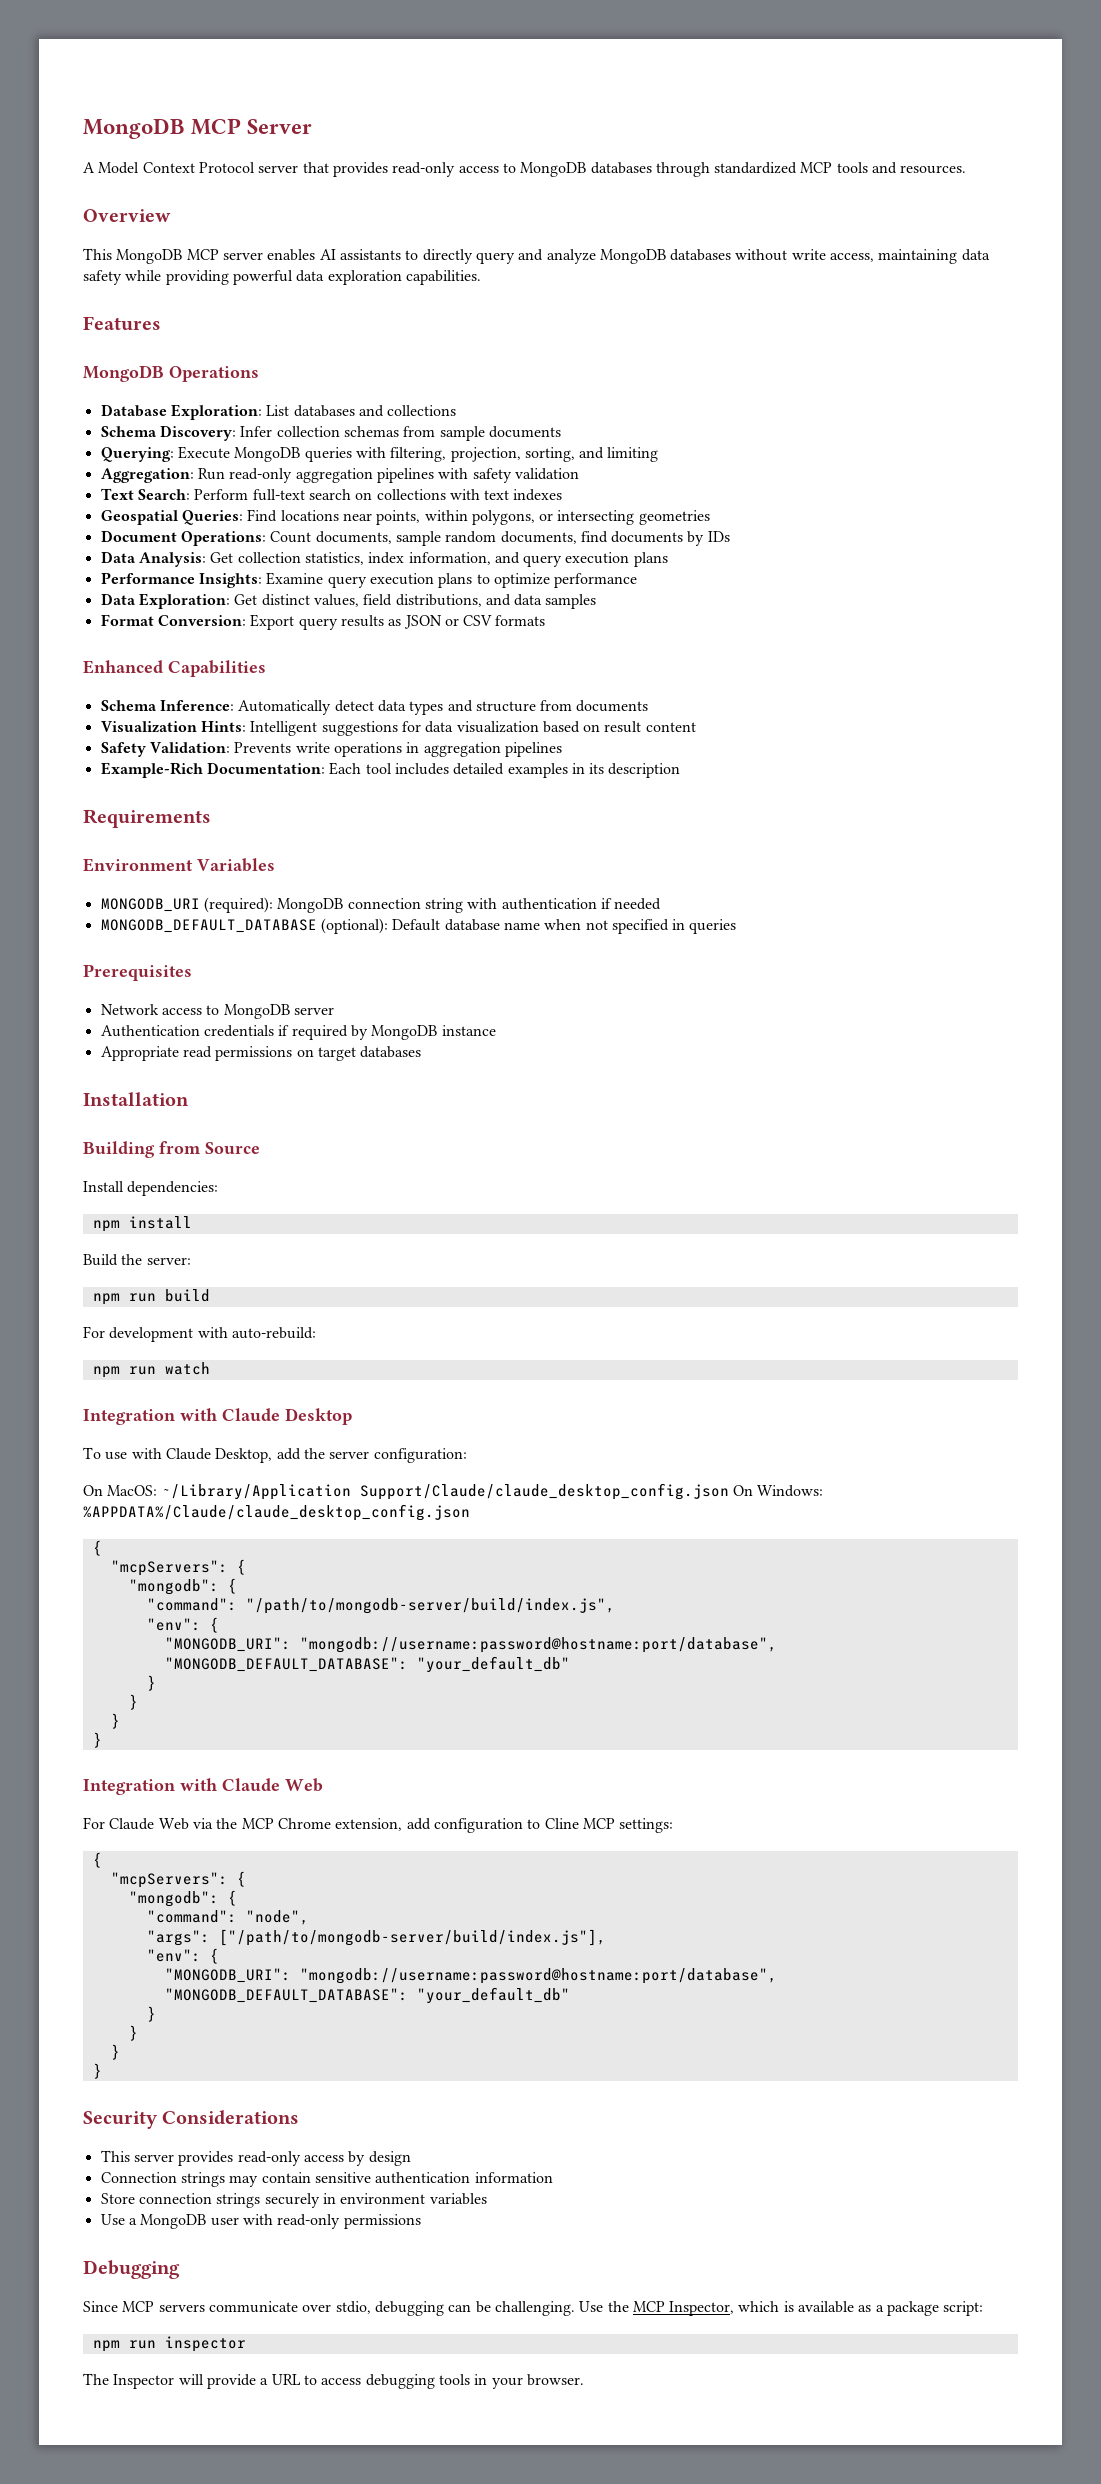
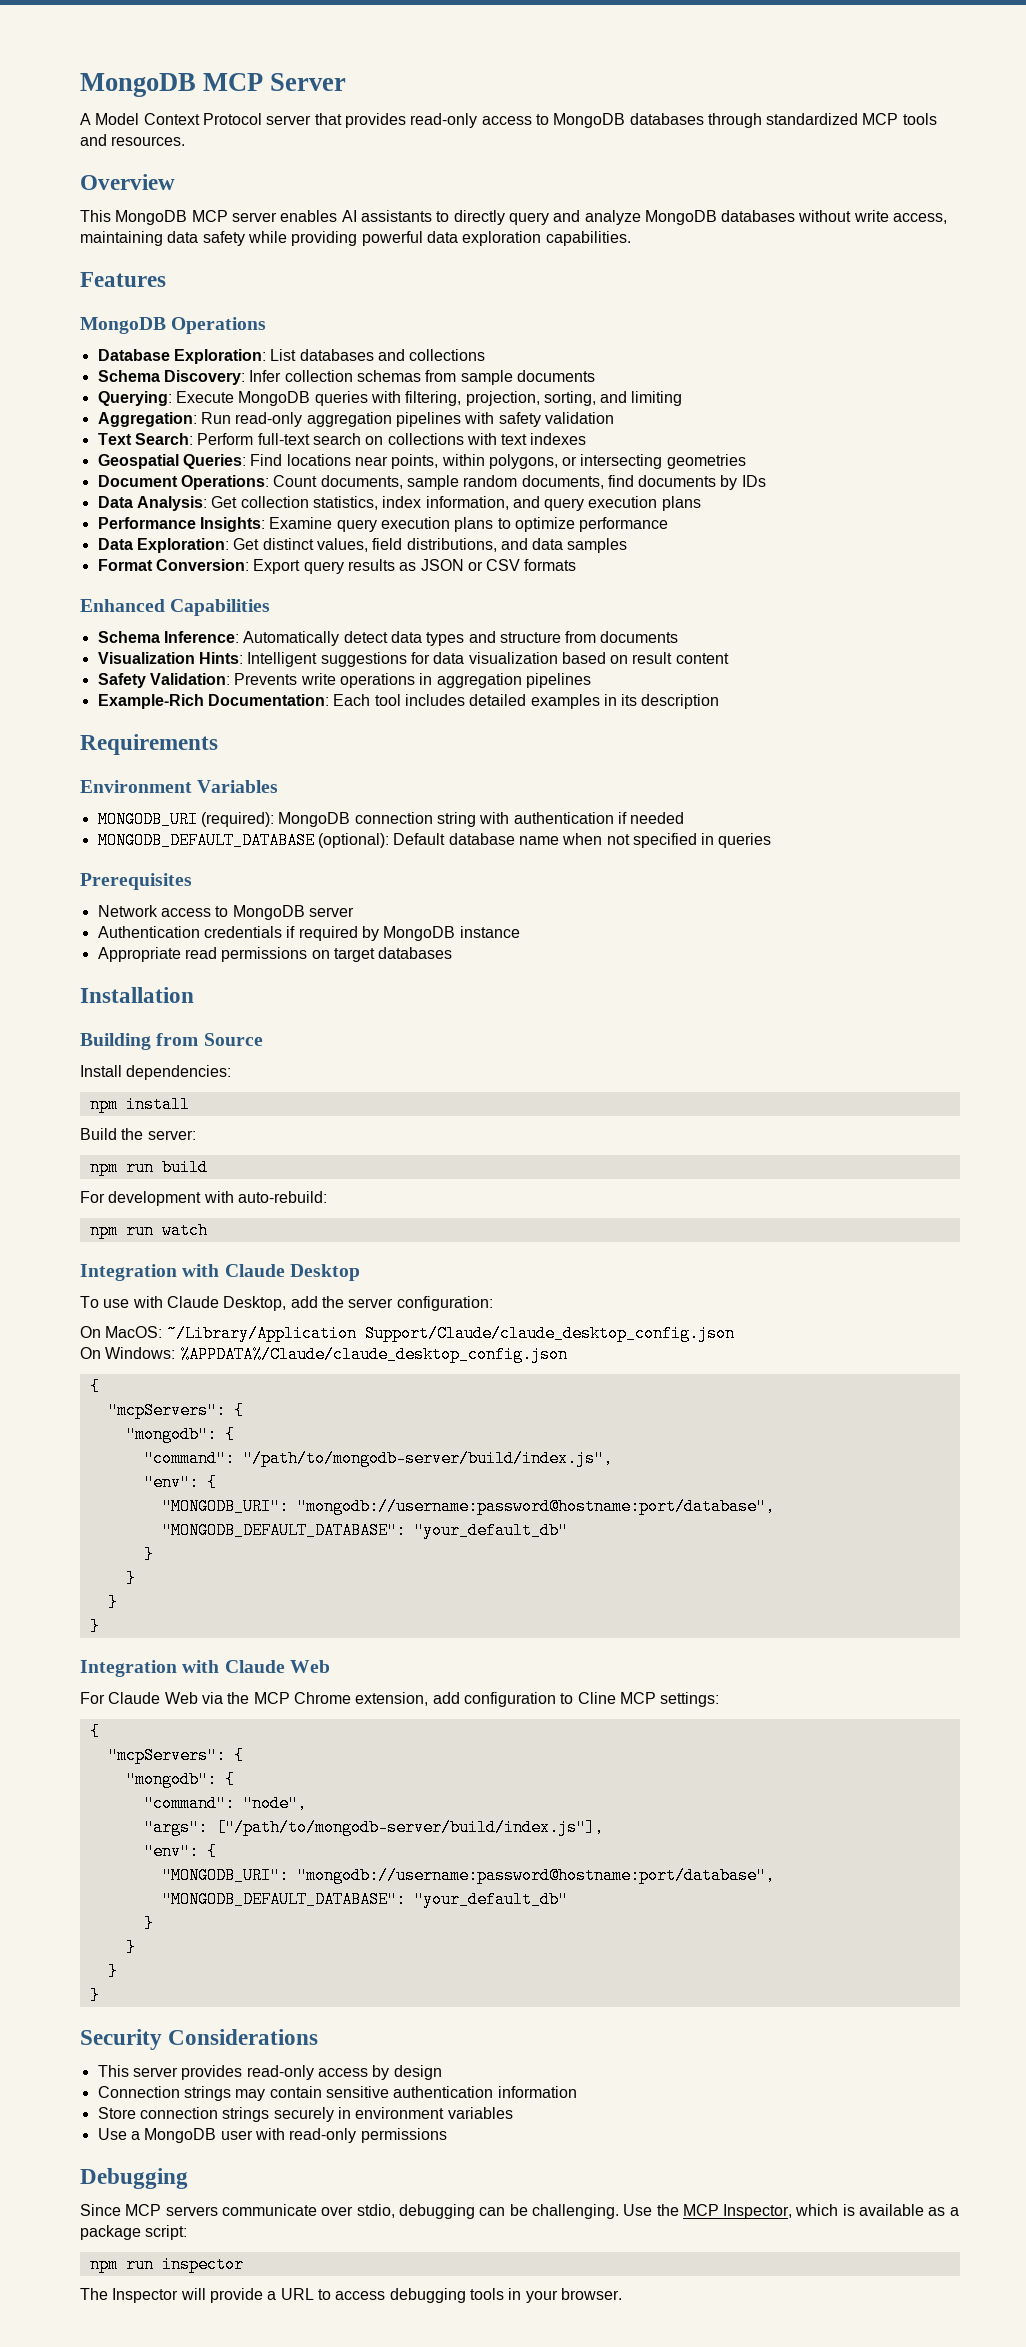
(729, 1491) none -> (735, 1333) //

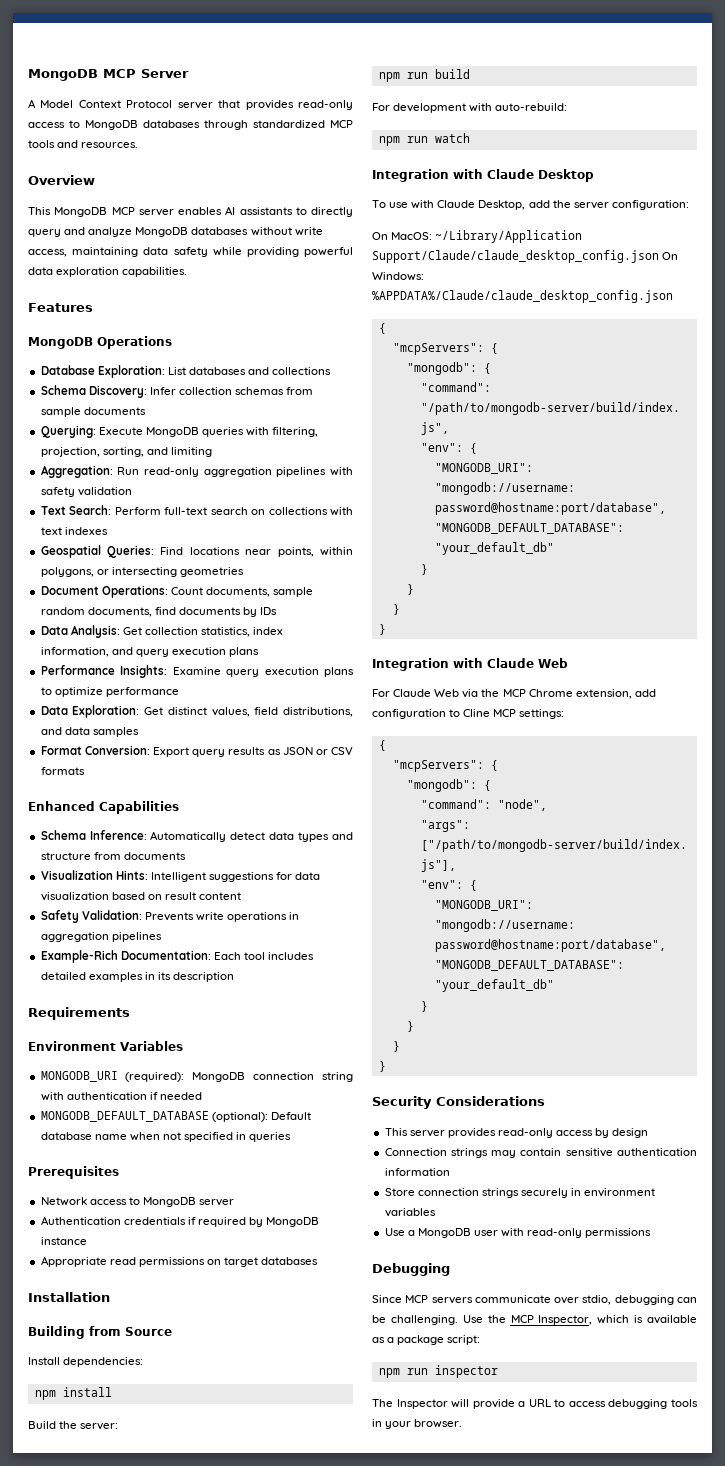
(735, 1333) // -> (659, 256) none

